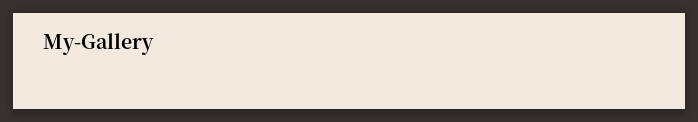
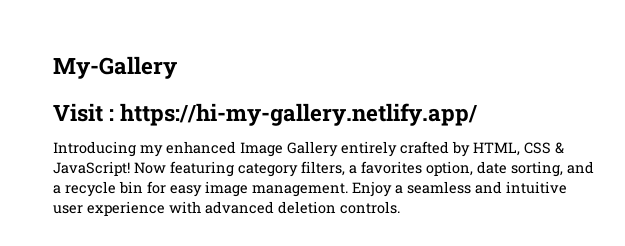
(154, 44) none -> [53,103,478,126] [53,141,564,157] [53,161,594,177] [53,181,567,197] [53,201,400,216] // Visit : https://hi-my-gallery.netlify.app/ // Introducing my enhanced Image Gallery entirely crafted by HTML, CSS & JavaScript! Now featuring category filters, a favorites option, date sorting, and a recycle bin for easy image management. Enjoy a seamless and intuitive user experience with advanced deletion controls.

